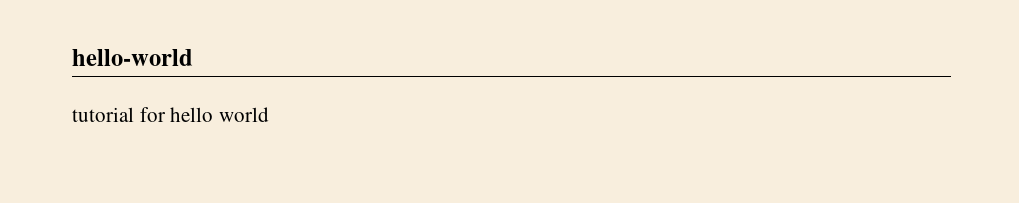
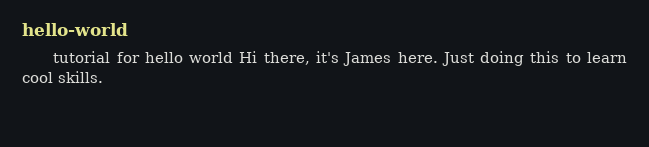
(270, 114) none -> [239,51,627,66] [22,71,103,83] Hi there, it's James here. Just doing this to learn cool skills.

